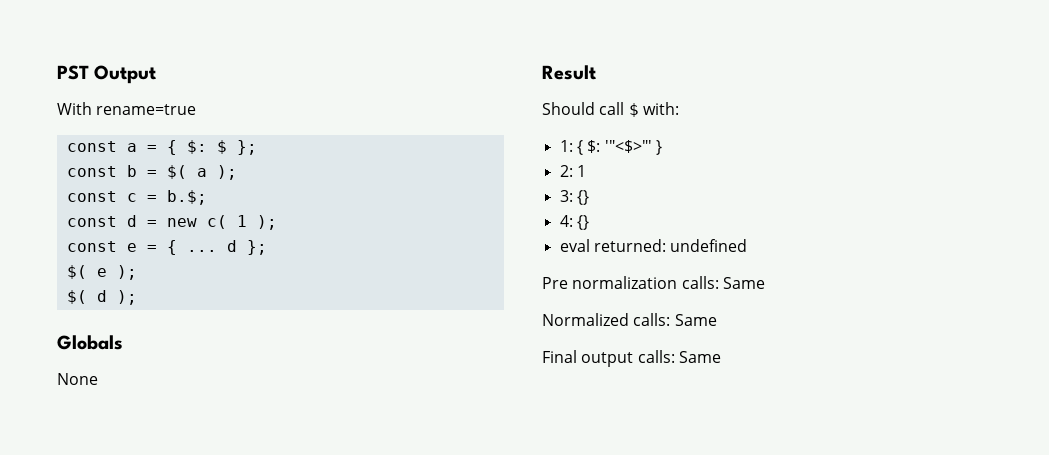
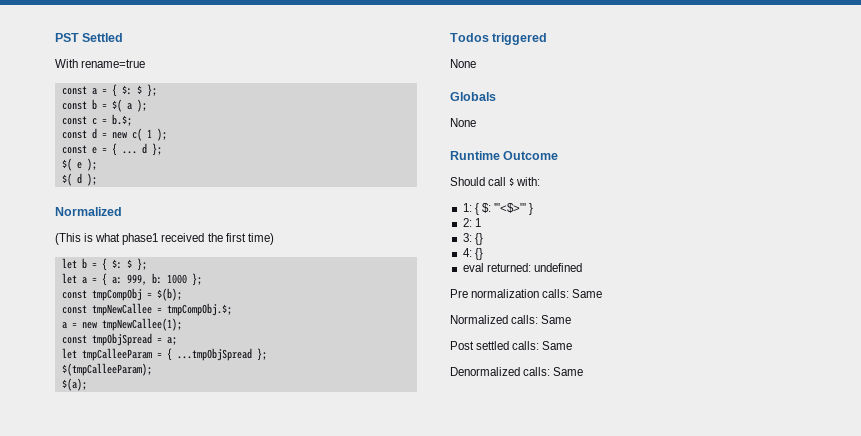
[94,65,157,84] Output -> [82,33,124,42] Settled
(137, 297) none -> [55,207,122,216] [55,233,274,245] [61,258,147,271] [61,273,202,286] [61,288,182,301] [61,303,232,316] [61,318,182,331] [61,333,177,346] [61,348,267,361] [61,363,152,376] [61,378,87,391] [450,33,548,45] [450,59,476,68] // Normalized // (This is what phase1 received the first time) // let b = { $: $ }; // let a = { a: 999, b: 1000 }; // const tmpCompObj = $(b); // const tmpNewCallee = tmpCompObj.$; // a = new tmpNewCallee(1); // const tmpObjSpread = a; // let tmpCalleeParam = { ...tmpObjSpread }; // $(tmpCalleeParam); // $(a); // Todos triggered // None
[542,65,596,80] Result -> [450,151,559,160] Runtime Outcome
[542,350,721,367] Final output calls: Same -> [450,341,573,350] [450,367,584,376] Post settled calls: Same // Denormalized calls: Same

